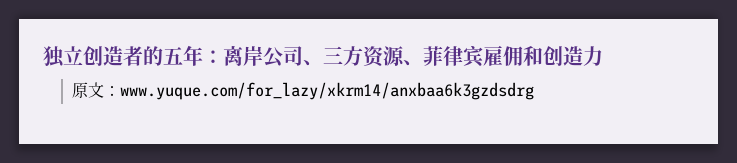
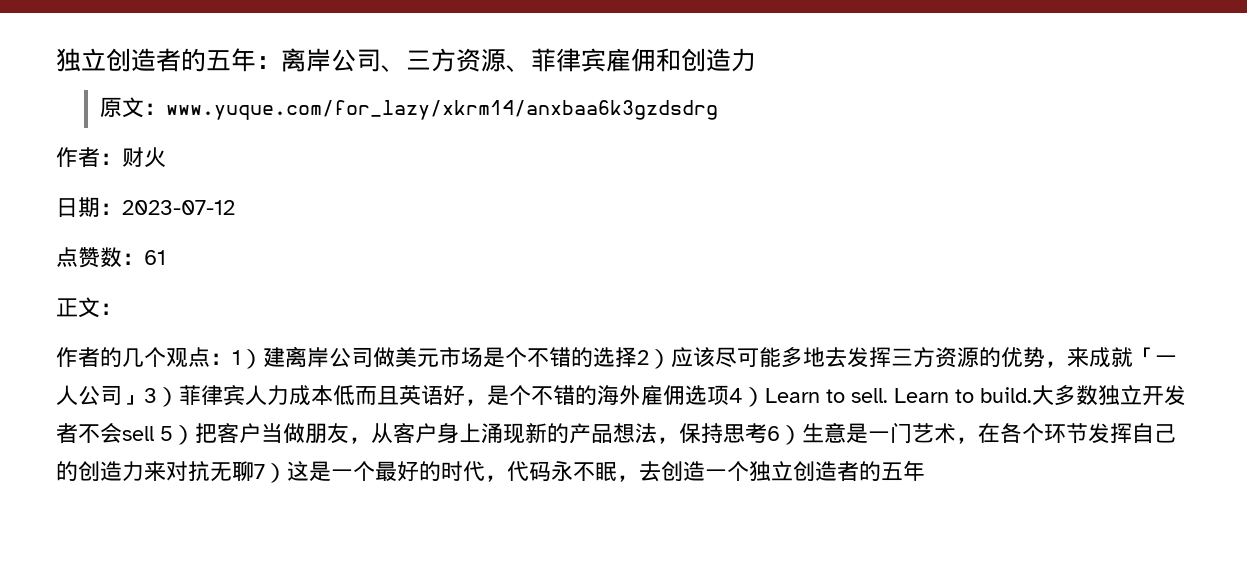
(534, 91) none -> [56,147,166,168] [56,197,235,218] [56,247,166,268] [56,297,122,318] [56,346,1177,369] [56,385,1186,407] [56,422,1176,445] [56,460,925,483] // 作者：财火 // 日期：2023-07-12 // 点赞数：61 // 正文： // 作者的几个观点：1）建离岸公司做美元市场是个不错的选择2）应该尽可能多地去发挥三方资源的优势，来成就「一人公司」3）菲律宾人力成本低而且英语好，是个不错的海外雇佣选项4）Learn to sell. Learn to build.大多数独立开发者不会sell 5）把客户当做朋友，从客户身上涌现新的产品想法，保持思考6）生意是一门艺术，在各个环节发挥自己的创造力来对抗无聊7）这是一个最好的时代，代码永不眠，去创造一个独立创造者的五年

